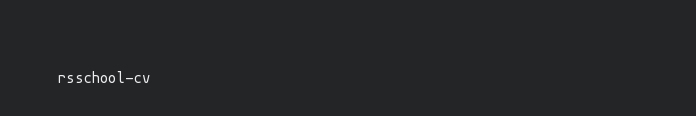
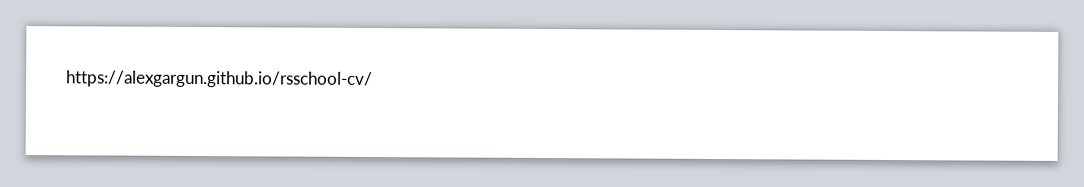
[58,71,150,83] rsschool-cv -> [66,70,373,89] https://alexgargun.github.io/rsschool-cv/

